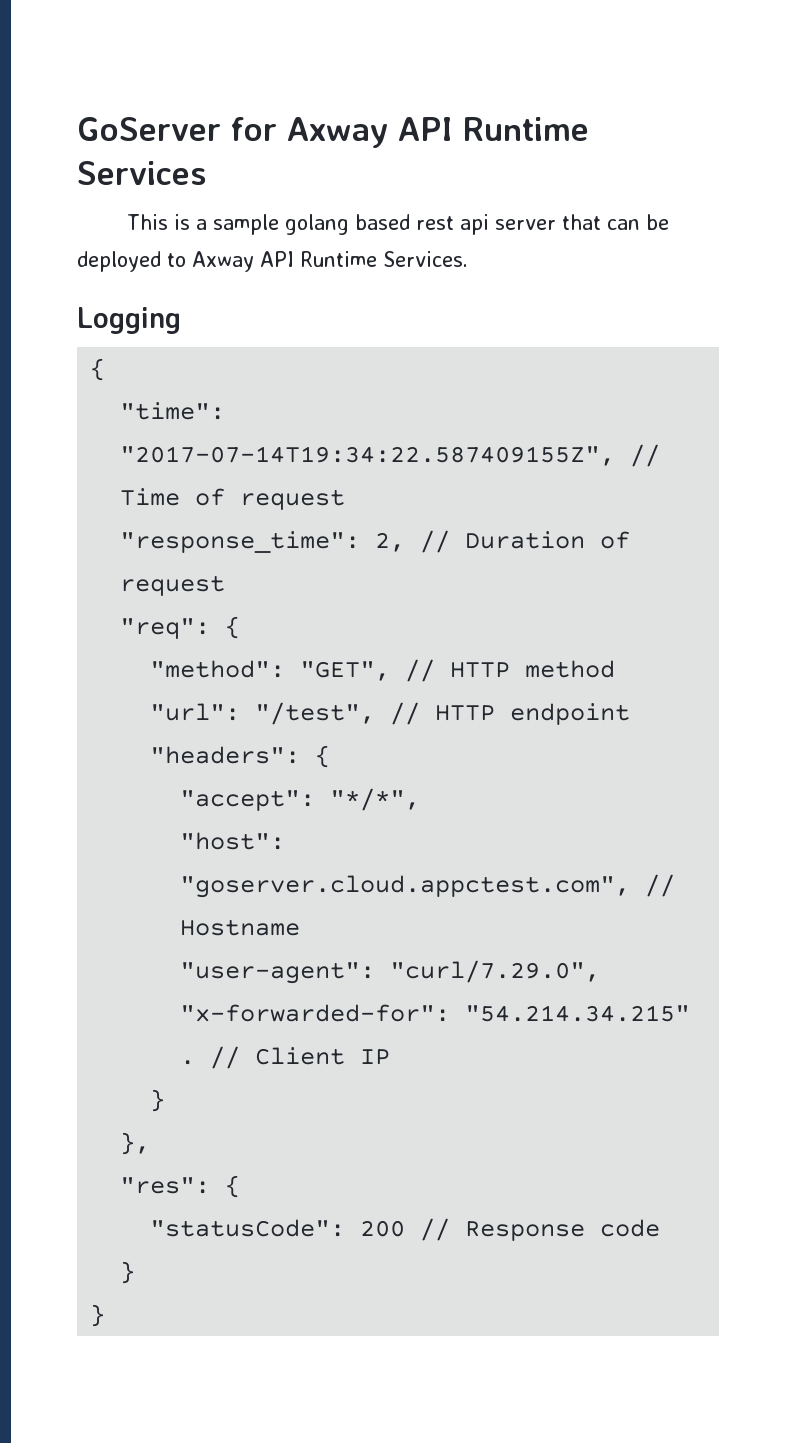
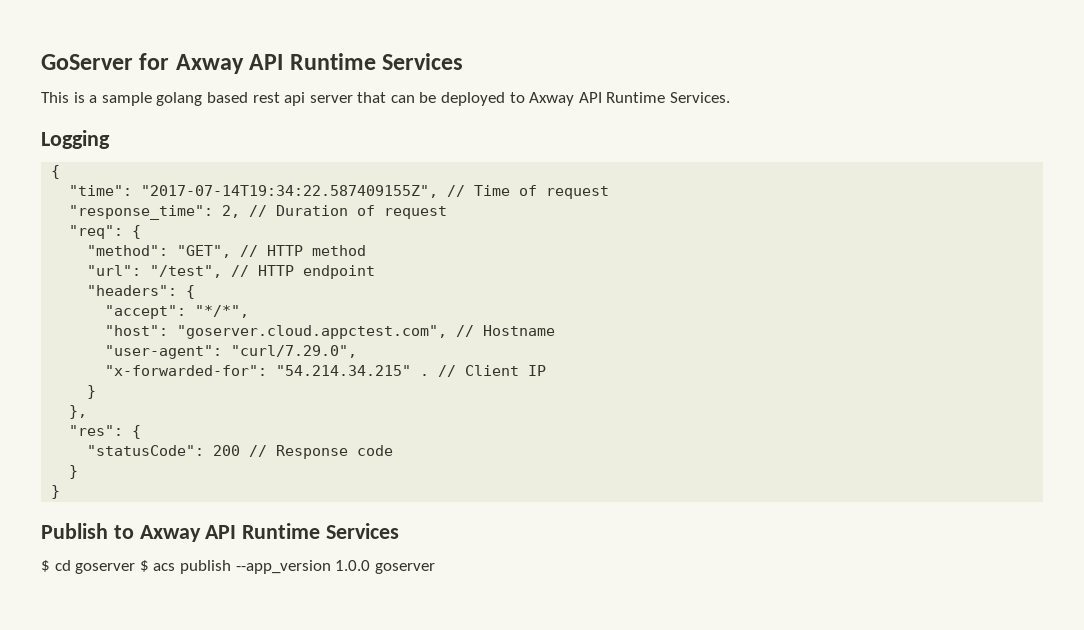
(106, 1315) none -> [41,523,400,542] [41,560,435,574] // Publish to Axway API Runtime Services // $ cd goserver $ acs publish --app_version 1.0.0 goserver

